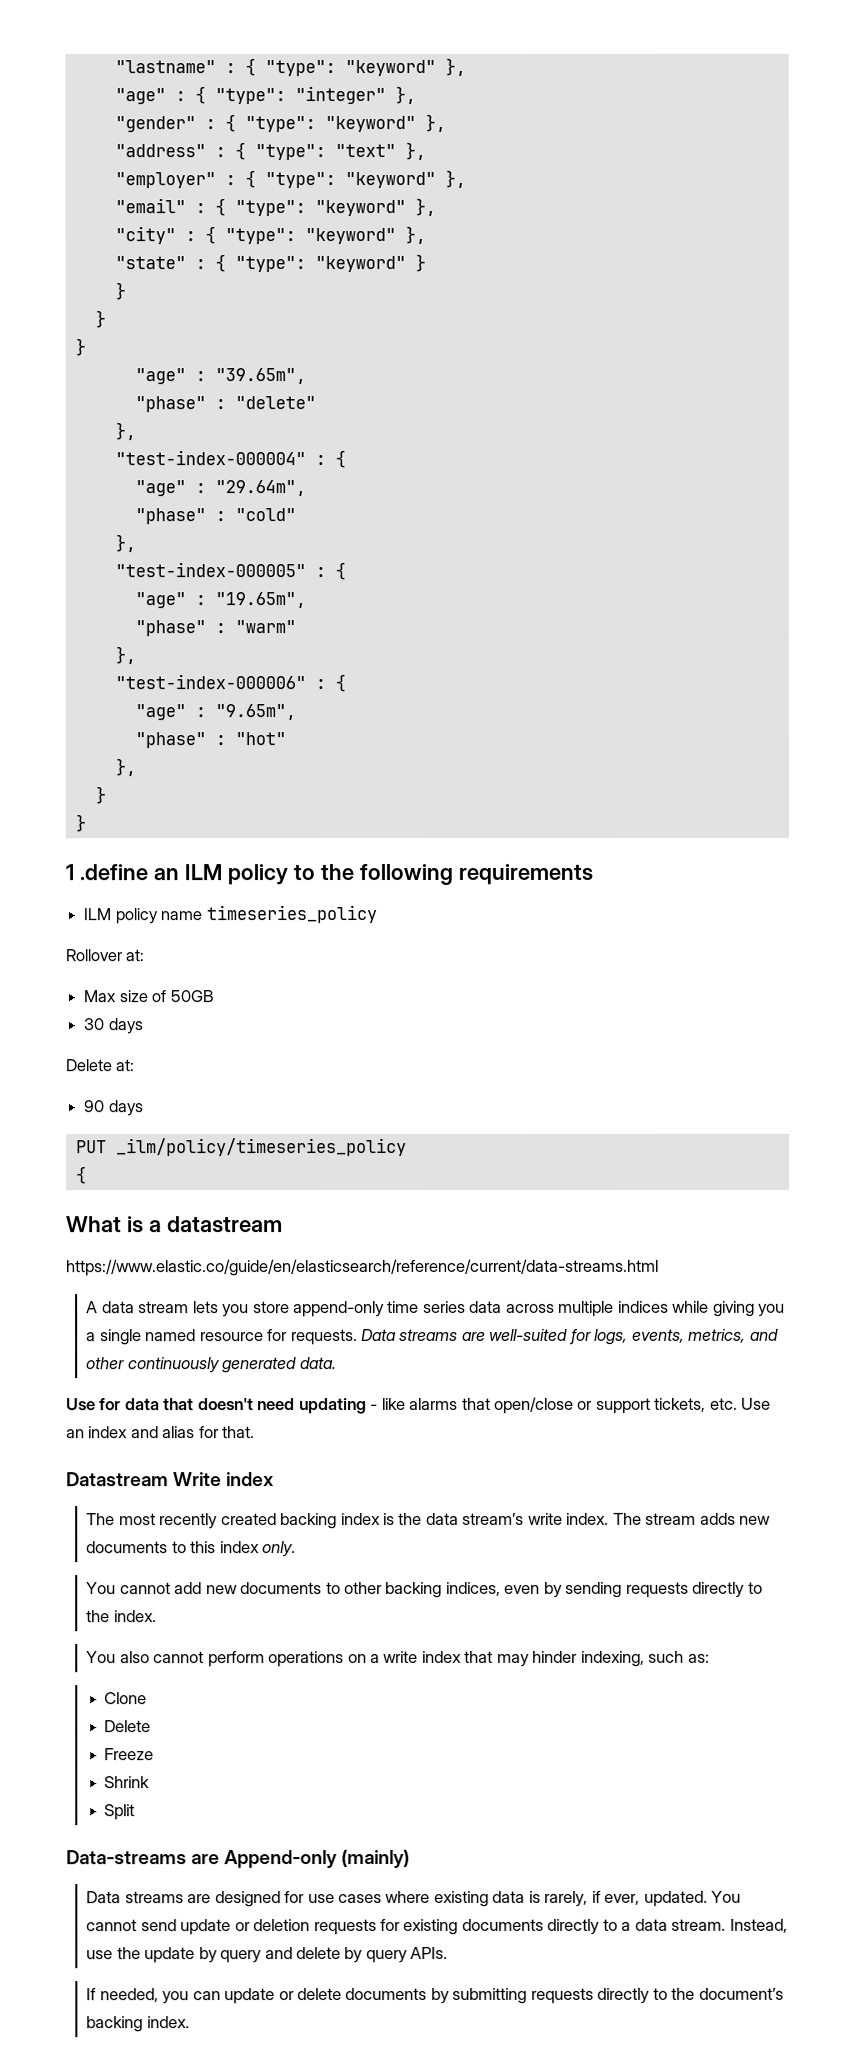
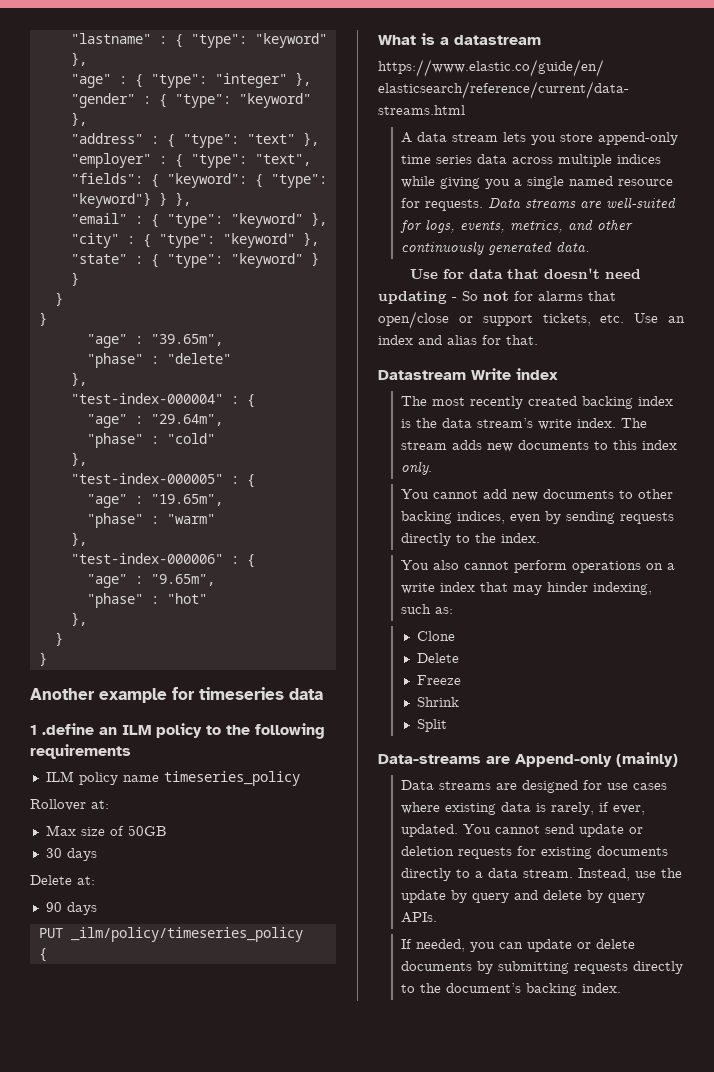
[344,171,436,189] "keyword" -> [254,154,311,166] [70,173,327,188] [70,192,167,208] "text", "fields": { "keyword": { "type": "keyword"} }
(86, 823) none -> [30,687,323,703] // Another example for timeseries data
[381,1398,406,1411] like -> [462,291,533,301] So not for

